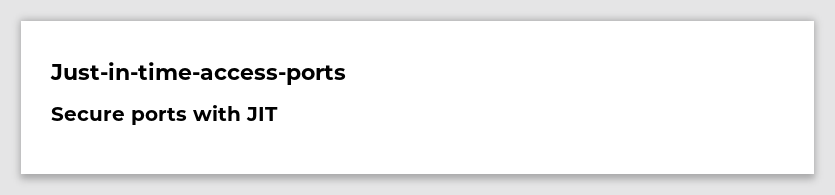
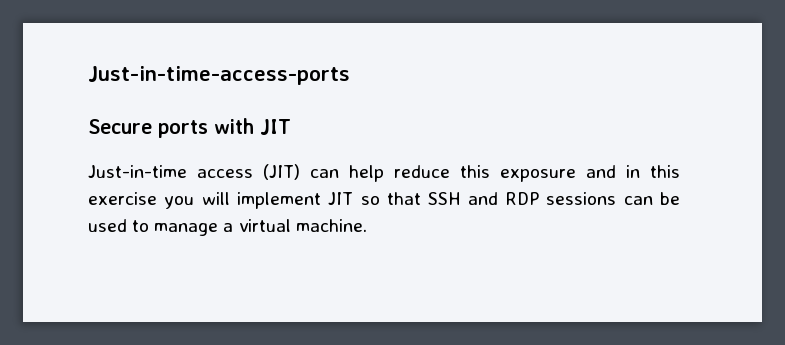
(278, 114) none -> [88,164,680,182] [88,192,680,209] [88,219,367,236] // Just-in-time access (JIT) can help reduce this exposure and in this exercise you will implement JIT so that SSH and RDP sessions can be used to manage a virtual machine.

